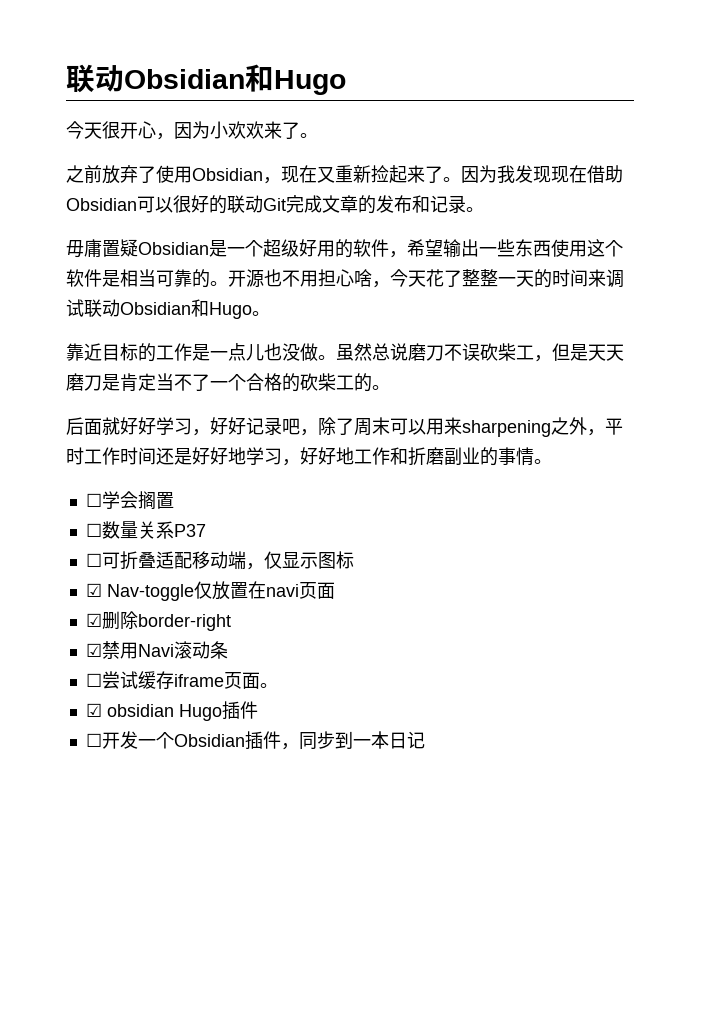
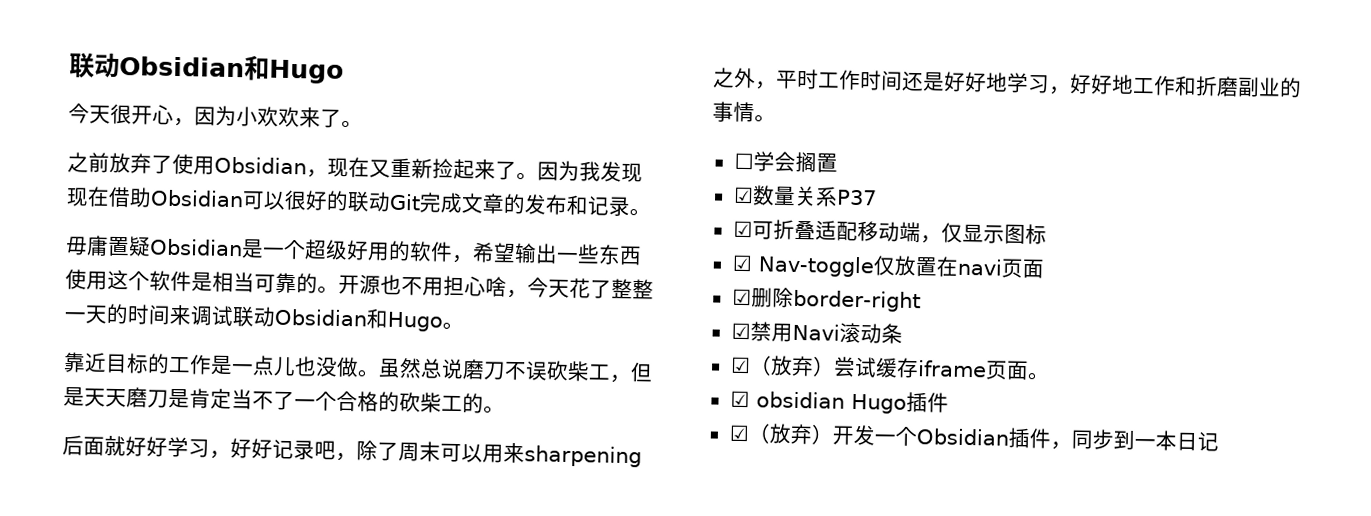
[85,523,102,537] ☐ -> [732,186,754,204] ☑
[85,553,102,567] ☐ -> [732,220,753,238] ☑
[85,673,102,687] ☐ -> [729,355,835,377] ☑（放弃）
[85,733,102,747] ☐ -> [728,423,834,445] ☑（放弃）

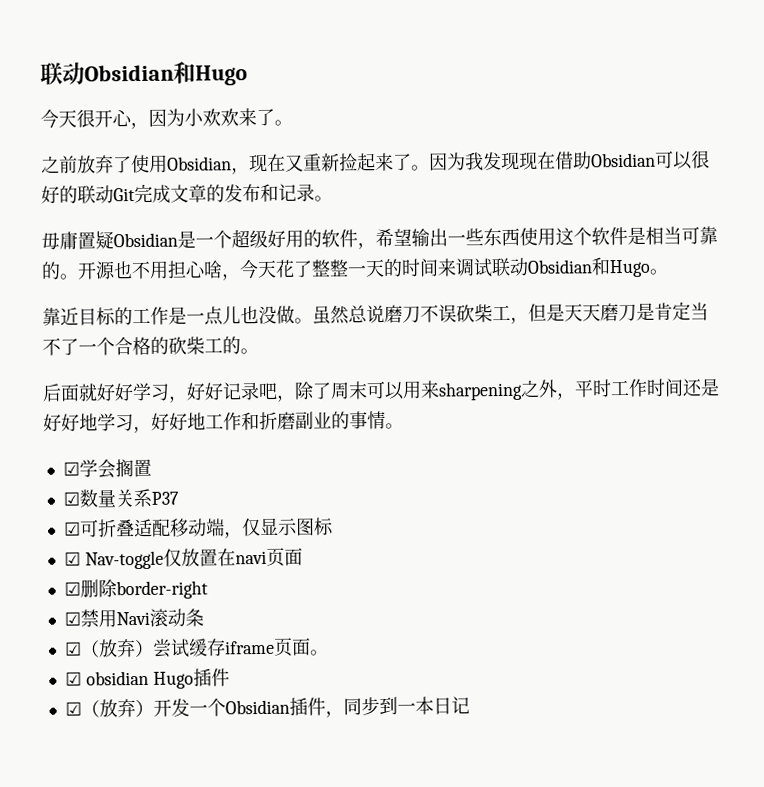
[733,152,754,170] ☐ -> [62,461,80,476] ☑

